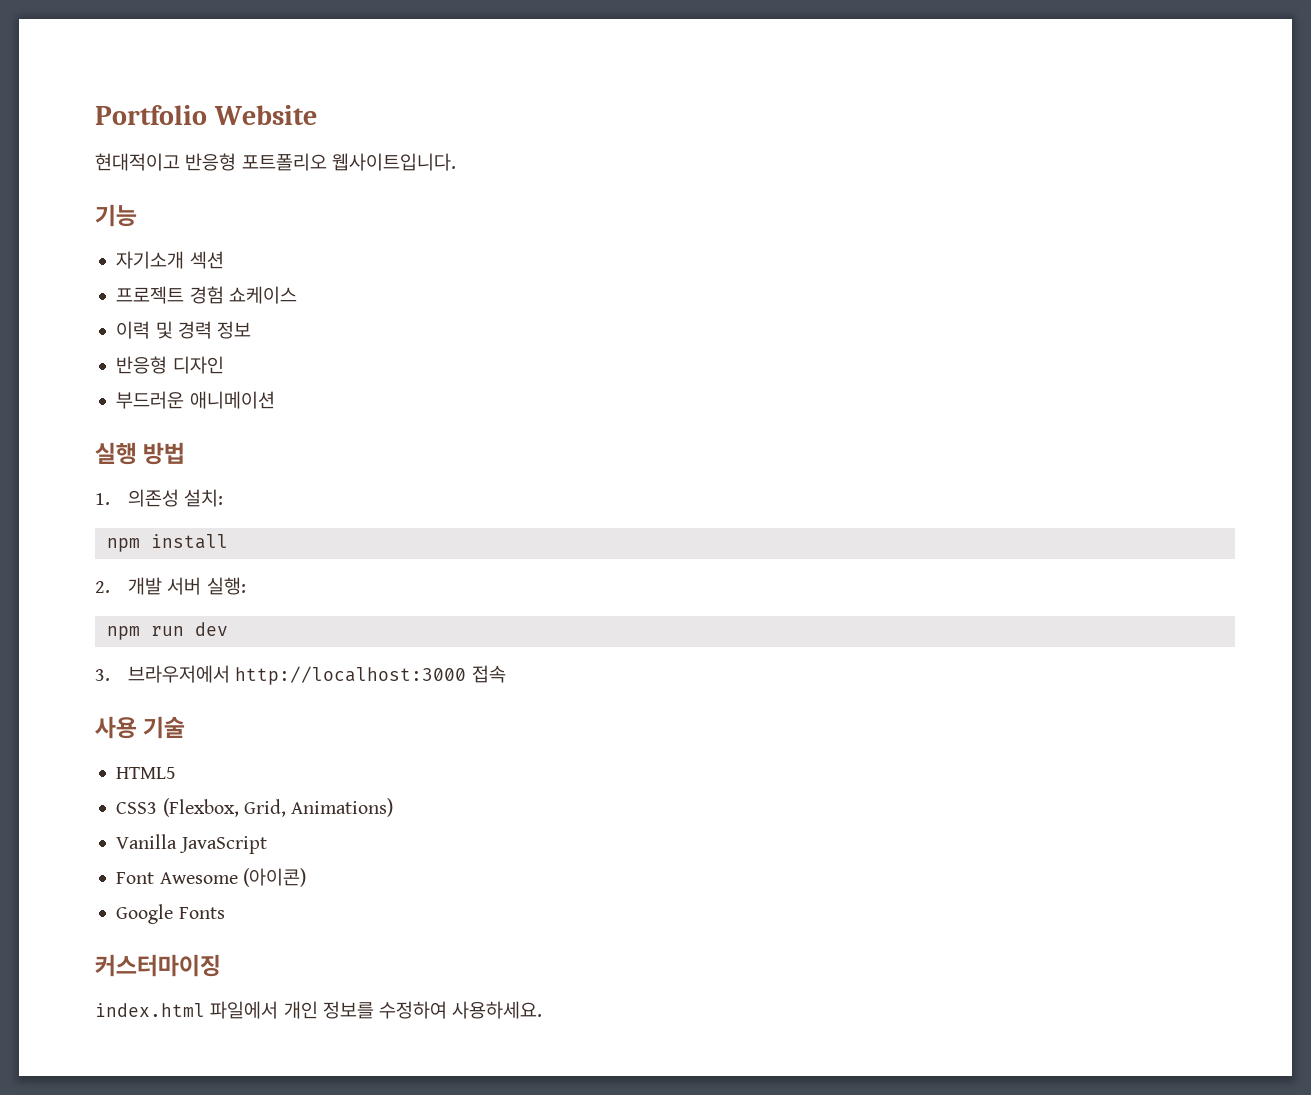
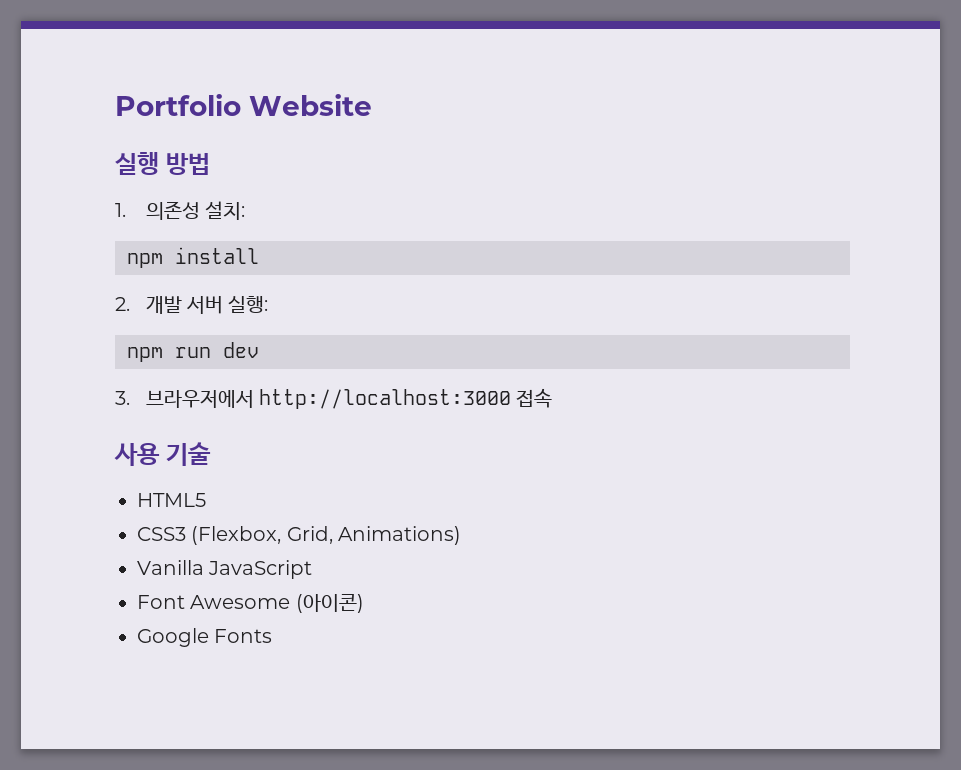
[95,153,456,171] [95,204,137,227] [116,251,224,269] [116,286,297,304] [116,321,252,339] [116,356,224,374] [116,391,275,409] // 현대적이고 반응형 포트폴리오 웹사이트입니다. // 기능 // 자기소개 섹션 // 프로젝트 경험 쇼케이스 // 이력 및 경력 정보 // 반응형 디자인 // 부드러운 애니메이션 -> (372, 105) none
[95,954,221,977] [95,1001,543,1019] // 커스터마이징 // index.html 파일에서 개인 정보를 수정하여 사용하세요. -> (273, 636) none

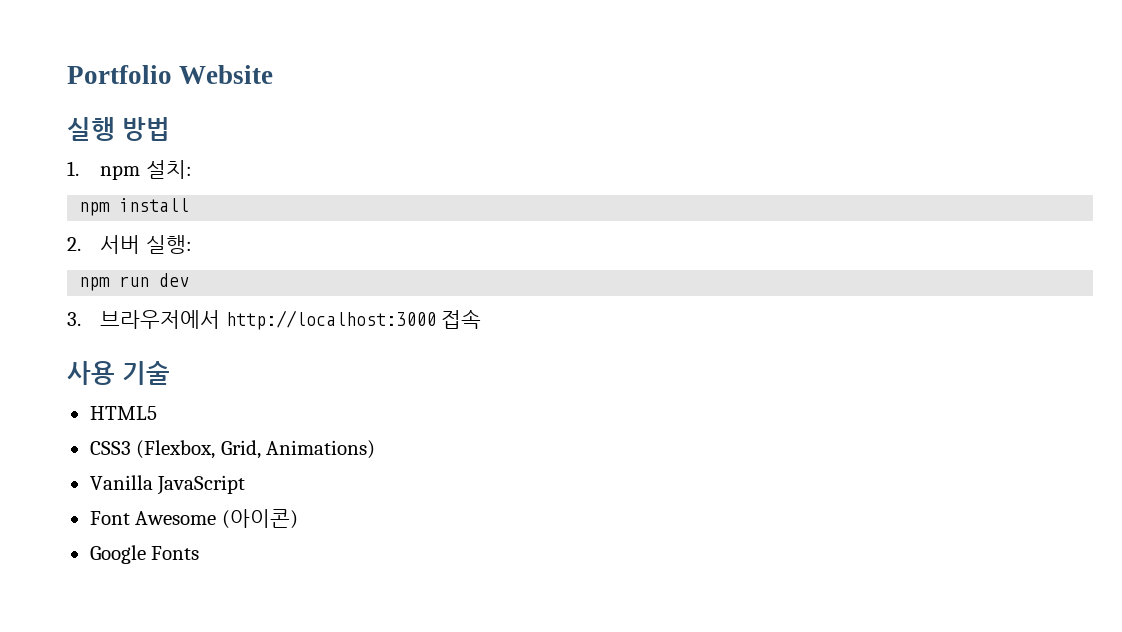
[145,201,200,220] 의존성 -> [100,165,141,180] npm
[145,296,182,314] 개발 -> (81, 244) none

